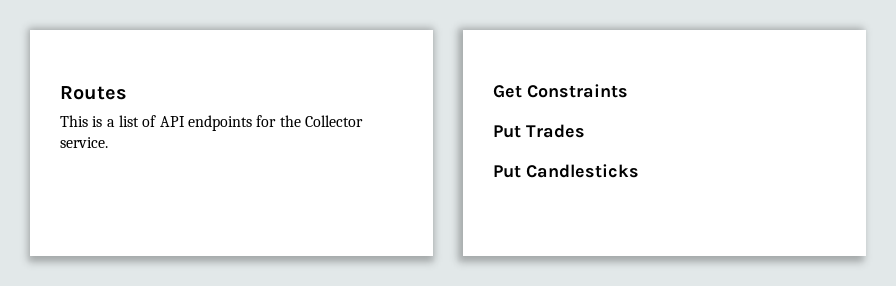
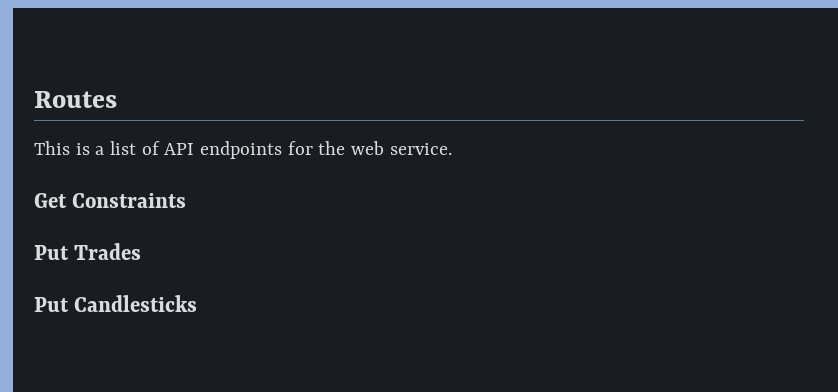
[304,115,363,127] Collector -> [351,141,385,155] web

